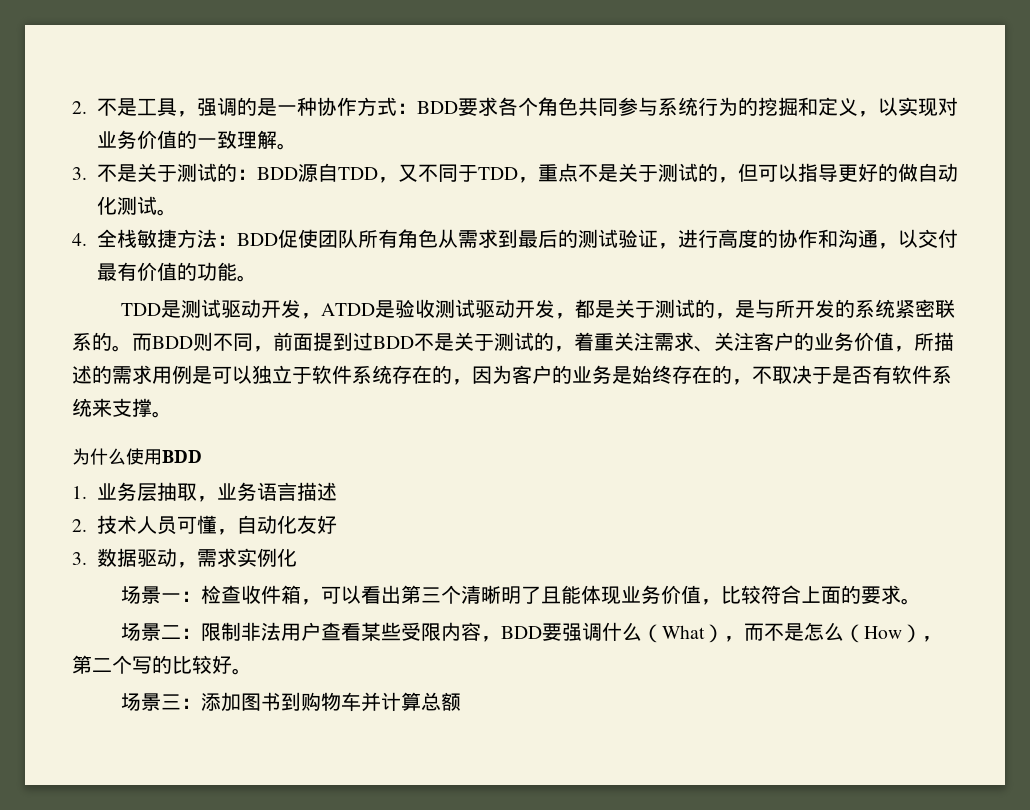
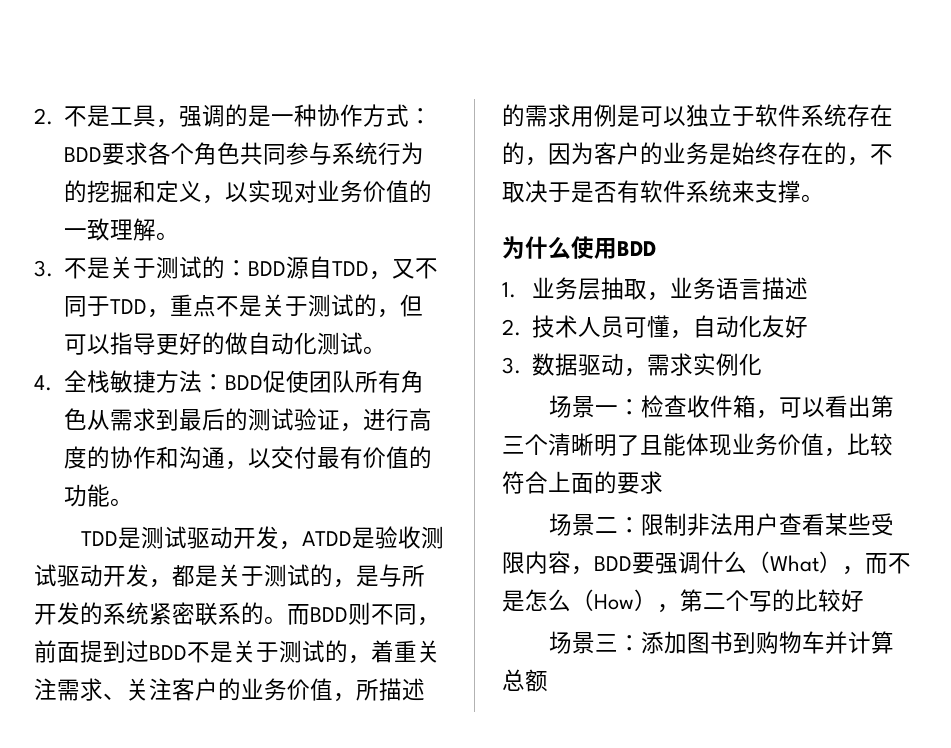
[901,598,922,605] 。 -> (663, 482) none
[232,668,252,675] 。 -> (864, 600) none

